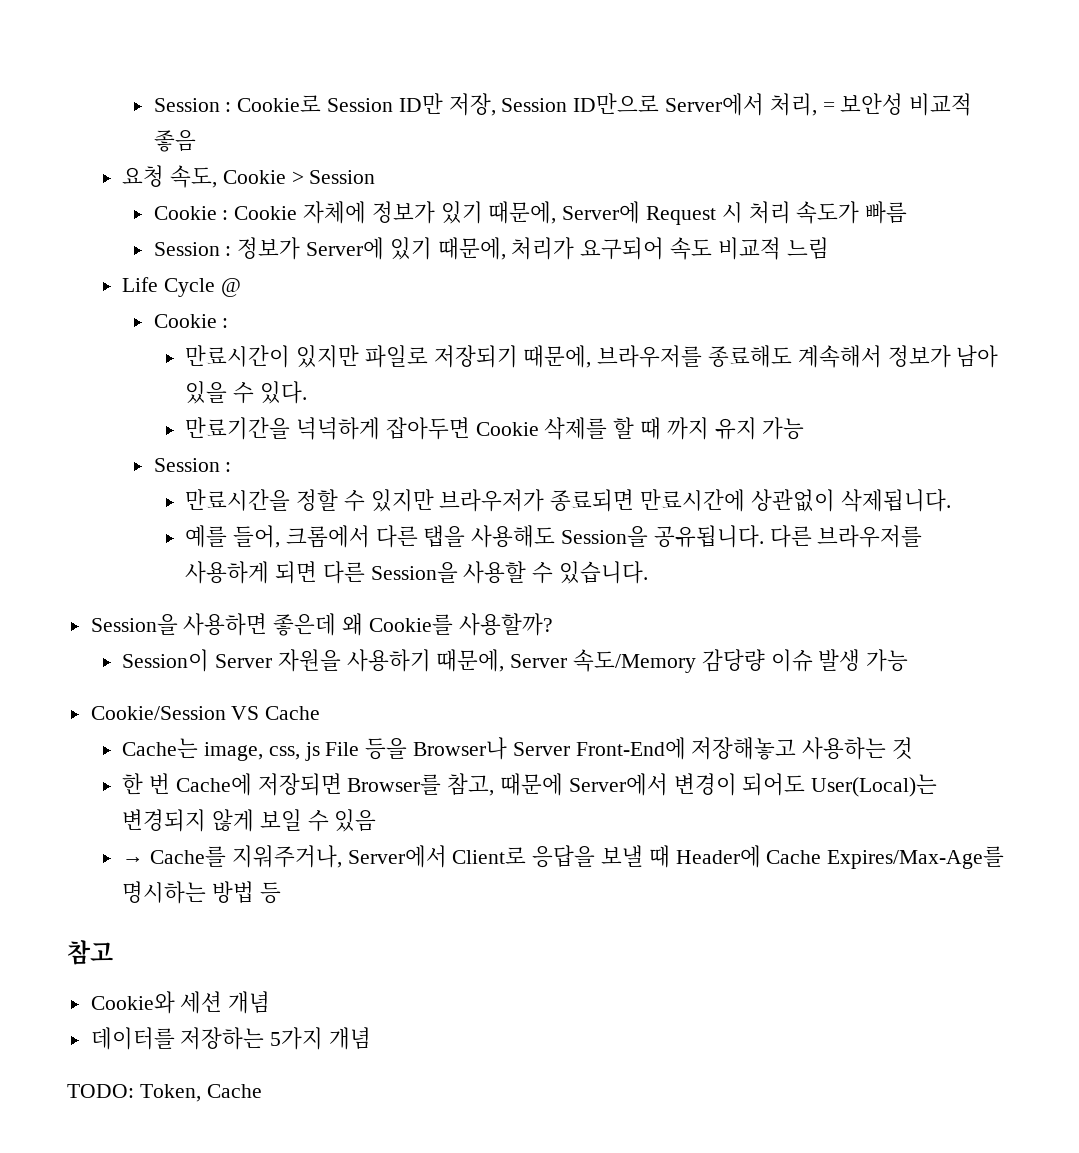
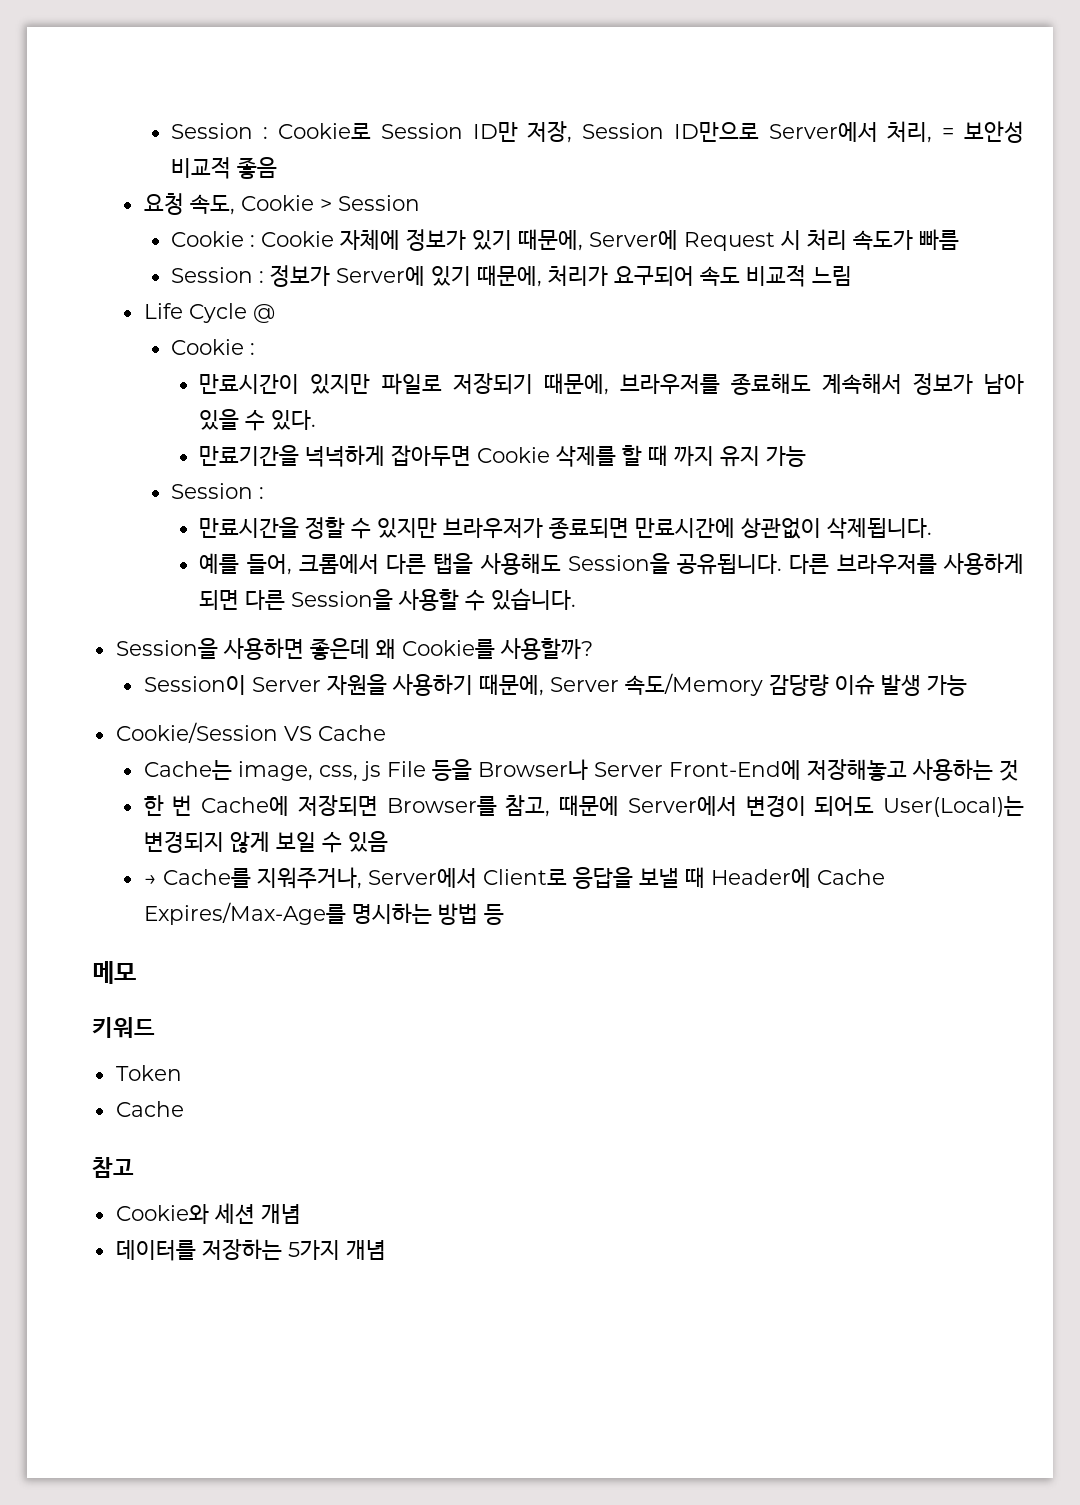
(281, 893) none -> [92,961,136,984] [92,1017,155,1038] [115,1065,182,1081] [115,1101,184,1117] // 메모 // 키워드 // Token // Cache
[67,1084,262,1102] // TODO: Token, Cache -> (386, 1250) none

